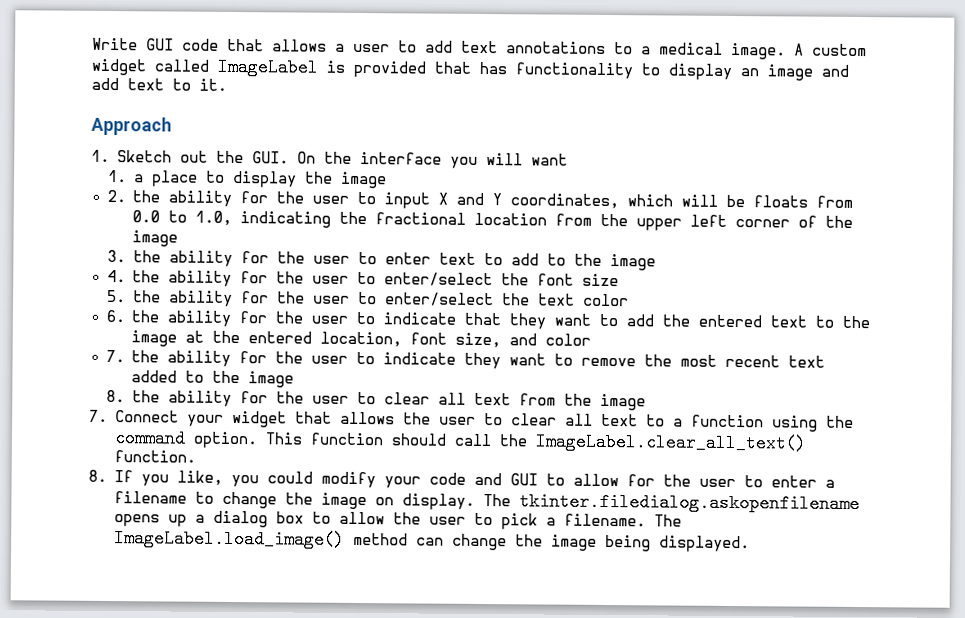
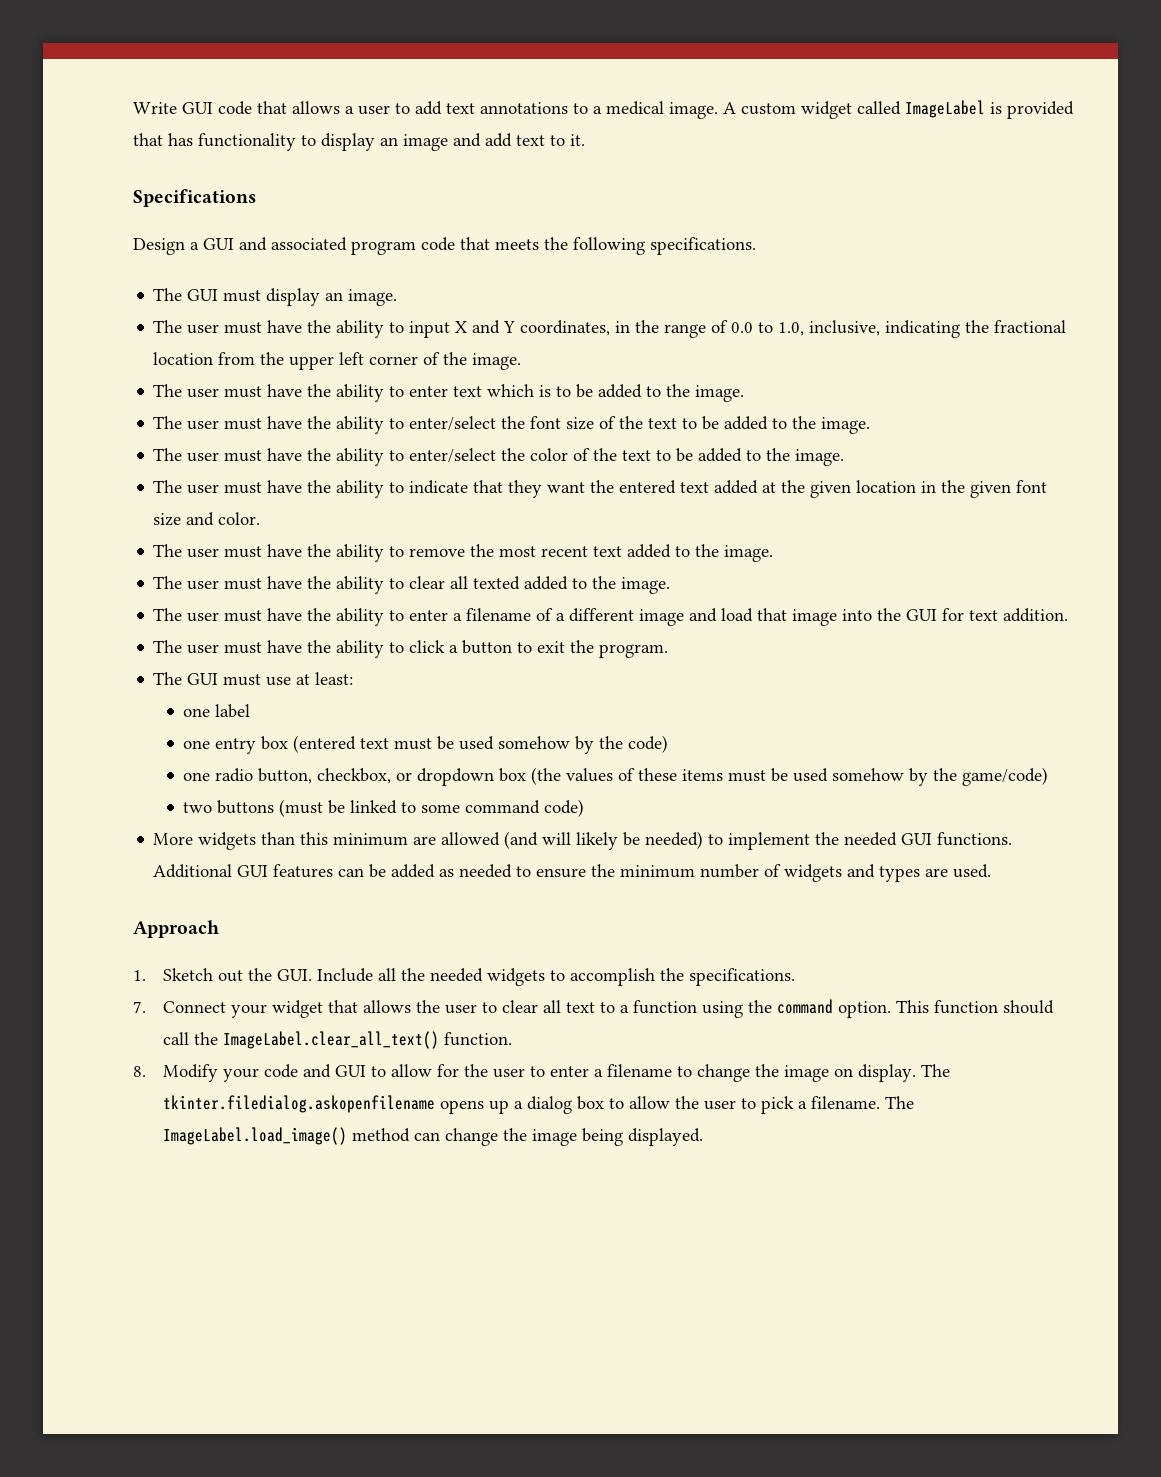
[91,116,172,136] [91,149,568,169] [108,169,387,189] [106,189,349,207] Approach // 1. Sketch out the GUI. On the interface you will want // 1. a place to display the image // 2. the ability for the user -> [133,189,256,207] [133,237,756,255] [153,288,398,306] [153,320,385,338] Specifications // Design a GUI and associated program code that meets the following specifications. // The GUI must display an image. // The user must have the ability
[627,194,853,208] which will be floats from -> [615,320,729,338] in the range of
(232, 218) none -> [809,320,881,336] inclusive,
[132,230,178,247] [107,249,656,271] [106,269,349,287] image // 3. the ability for the user to enter text to add to the image // 4. the ability for the user -> [472,353,522,370] [153,384,745,402] [153,416,385,434] image. // The user must have the ability to enter text which is to be added to the image. // The user must have the ability
[107,289,629,307] [105,309,348,327] // 5. the ability for the user to enter/select the text color // 6. the ability for the user -> [599,416,871,434] [153,448,845,466] [153,480,385,498] of the text to be added to the image. // The user must have the ability to enter/select the color of the text to be added to the image. // The user must have the ability
[599,313,654,327] to add -> (586, 487) none
[815,315,870,329] [131,330,591,349] [105,349,546,370] to the image at the entered location, font size, and color // 7. the ability for the user to indicate they want -> [714,480,1048,498] [153,512,261,526] [153,544,385,562] added at the given location in the given font size and color. // The user must have the ability
[248,371,294,388] [106,389,646,411] image // 8. the ability for the user to clear all text from the image -> [724,545,774,562] [153,576,671,594] [153,608,1069,626] [153,640,669,658] [153,672,354,686] [183,704,251,718] [183,735,669,754] [183,767,1049,786] [183,799,585,817] [153,831,1013,850] [153,864,992,882] [133,920,219,938] [133,968,795,986] image. // The user must have the ability to clear all texted added to the image. // The user must have the ability to enter a filename of a different image and load that image into the GUI for text addition. // The user must have the ability to click a button to exit the program. // The GUI must use at least: // one label // one entry box (entered text must be used somehow by the code) // one radio button, checkbox, or dropdown box (the values of these items must be used somehow by the game/code) // two buttons (must be linked to some command code) // More widgets than this minimum are allowed (and will likely be needed) to implement the needed GUI functions. Additional GUI features can be added as needed to ensure the minimum number of widgets and types are used. // Approach // 1. Sketch out the GUI. Include all the needed widgets to accomplish the specifications.
[113,470,376,489] If you like, you could modify -> [162,1064,218,1082] Modify

